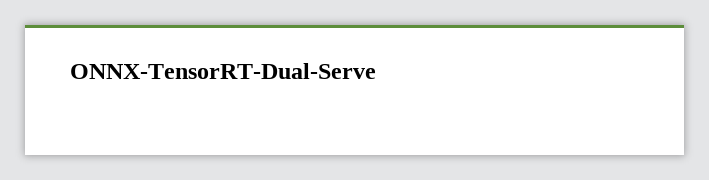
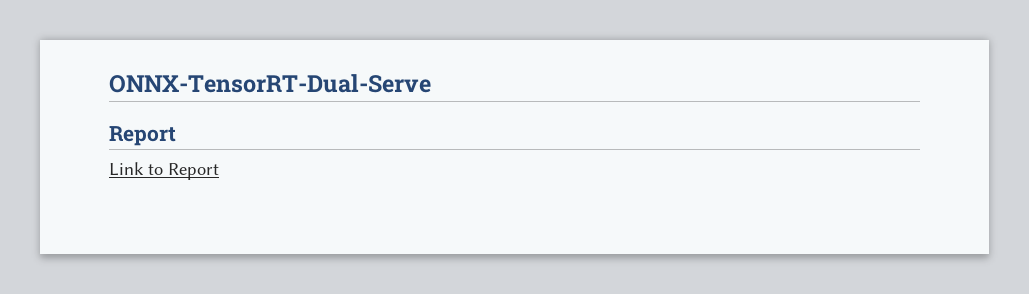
(376, 71) none -> [109,126,176,146] [109,162,219,180] // Report // Link to Report

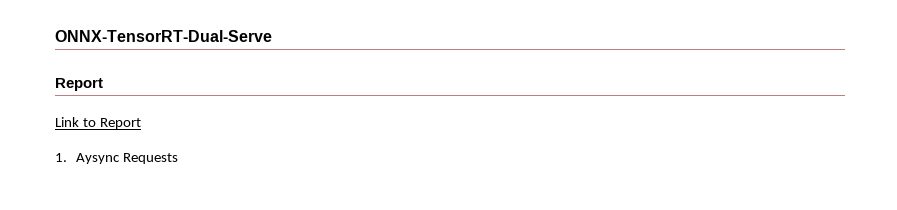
(219, 171) none -> [55,153,179,164] // 1. Aysync Requests

